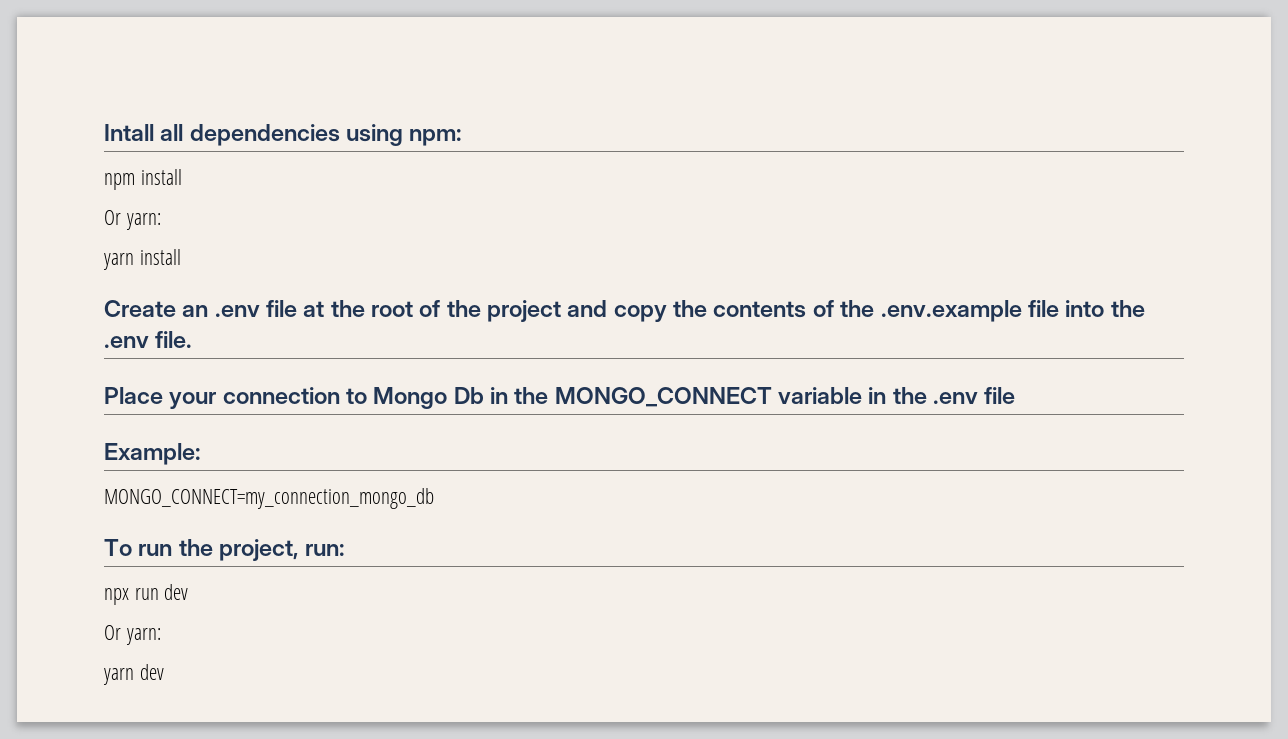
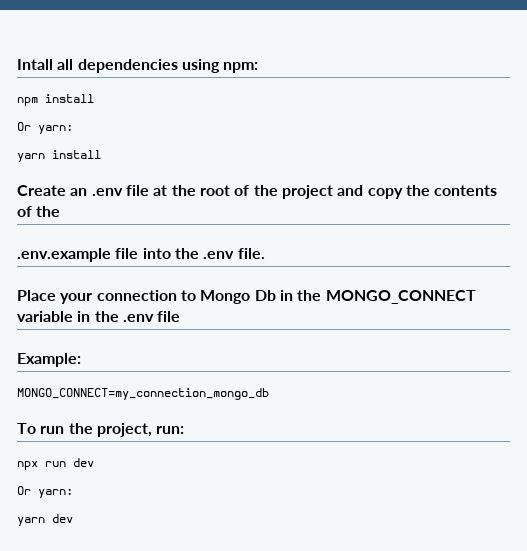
(875, 308) none -> (61, 211) //

